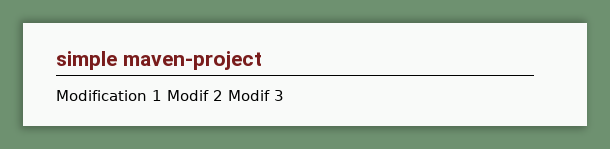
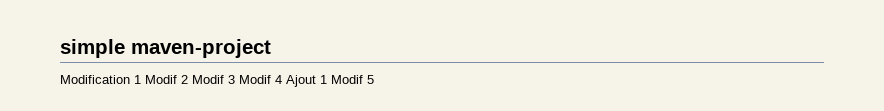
(284, 95) none -> [239,75,374,87] Modif 4 Ajout 1 Modif 5

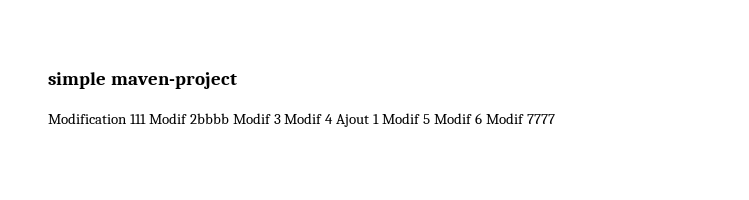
[134,75,188,84] 1 Modif 2 -> [129,113,229,124] 111 Modif 2bbbb
(374, 79) none -> [433,113,555,124] Modif 6 Modif 7777

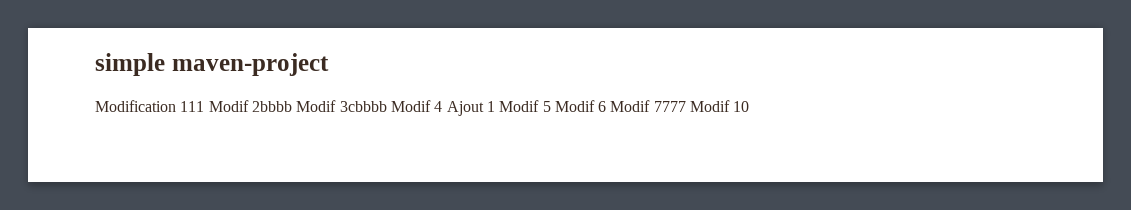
[273,114,281,124] 3 -> [339,101,387,112] 3cbbbb
(555, 119) none -> [690,100,750,112] Modif 10

